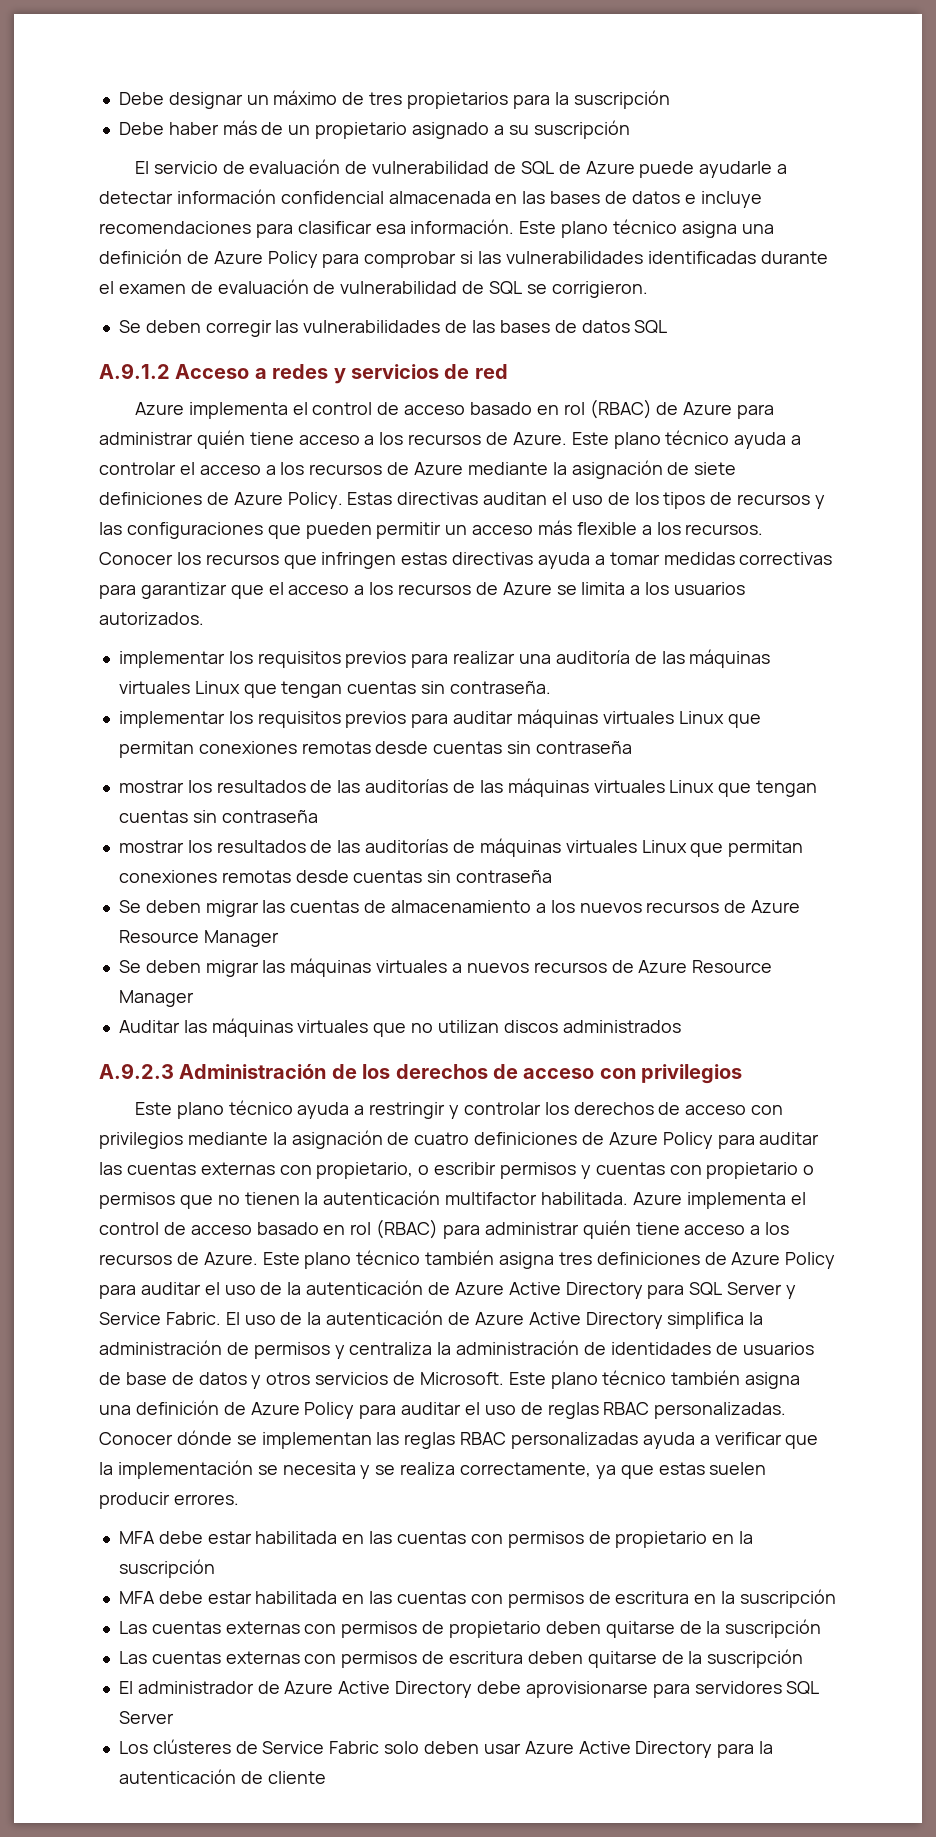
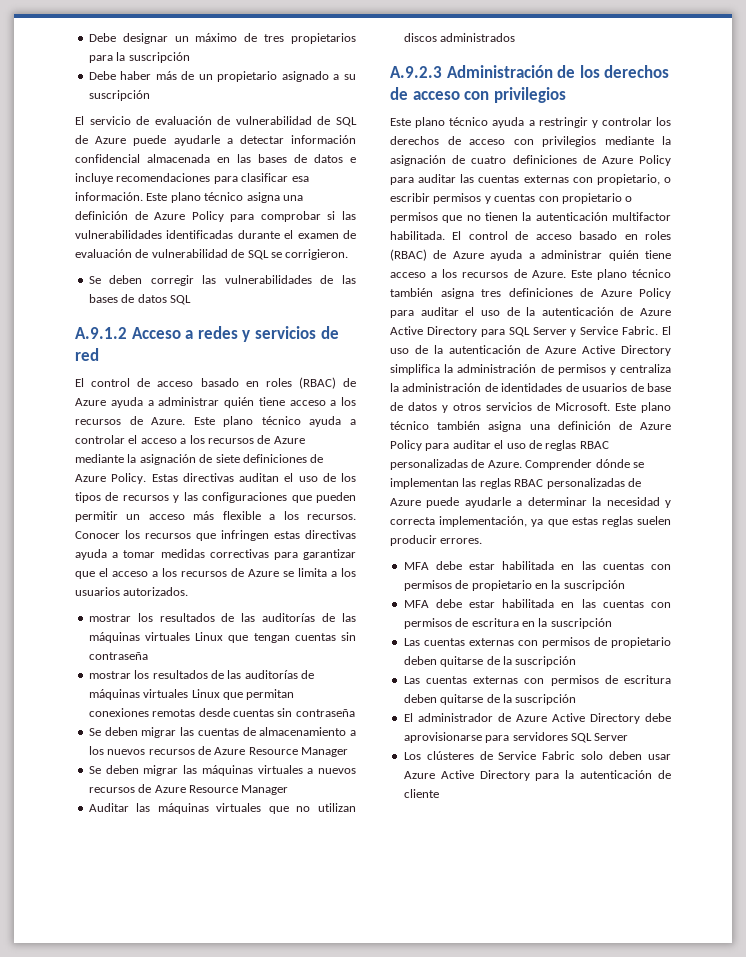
[134,399,775,419] Azure implementa el control de acceso basado en rol (RBAC) de Azure para -> [75,377,356,389] [75,397,154,408] El control de acceso basado en roles (RBAC) de Azure ayuda a
[118,649,771,668] [118,681,551,698] [118,709,761,728] [118,741,632,758] // implementar los requisitos previos para realizar una auditoría de las máquinas virtuales Linux que tengan cuentas sin contraseña. // implementar los requisitos previos para auditar máquinas virtuales Linux que permitan conexiones remotas desde cuentas sin contraseña -> (189, 591) none
[632,1192,806,1209] [99,1219,481,1239] Azure implementa el control de acceso basado en rol (RBAC) para -> [452,231,671,240] [390,249,535,261] El control de acceso basado en roles (RBAC) de Azure ayuda a
[654,1402,787,1419] [99,1432,173,1445] personalizadas. Conocer -> [390,459,593,470] personalizadas de Azure. Comprender
[642,1432,819,1449] [99,1460,592,1479] ayuda a verificar que la implementación se necesita y se realiza correctamente, -> [627,478,641,487] [390,497,671,508] [390,516,528,527] de Azure puede ayudarle a determinar la necesidad y correcta implementación,
(705, 1468) none -> [601,516,633,527] reglas

